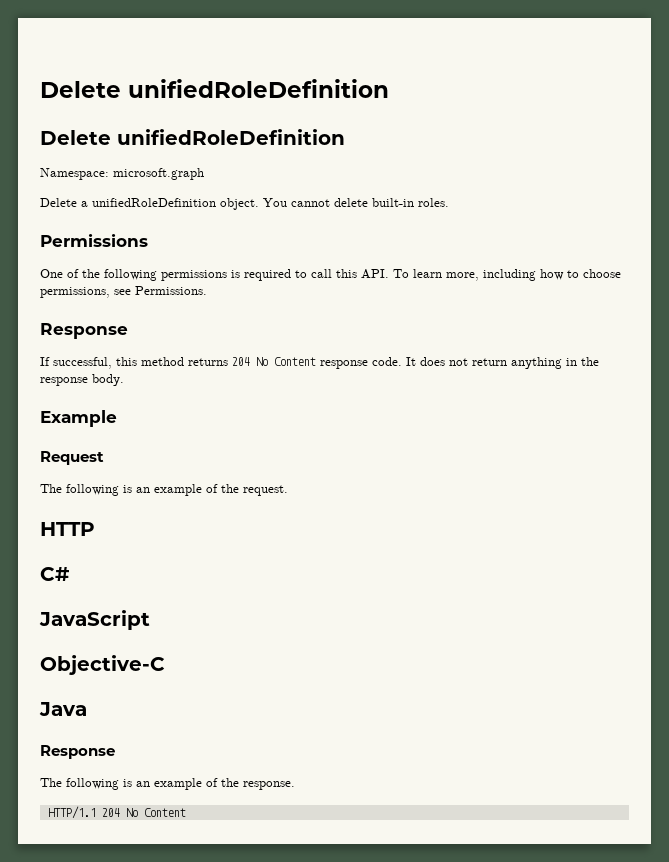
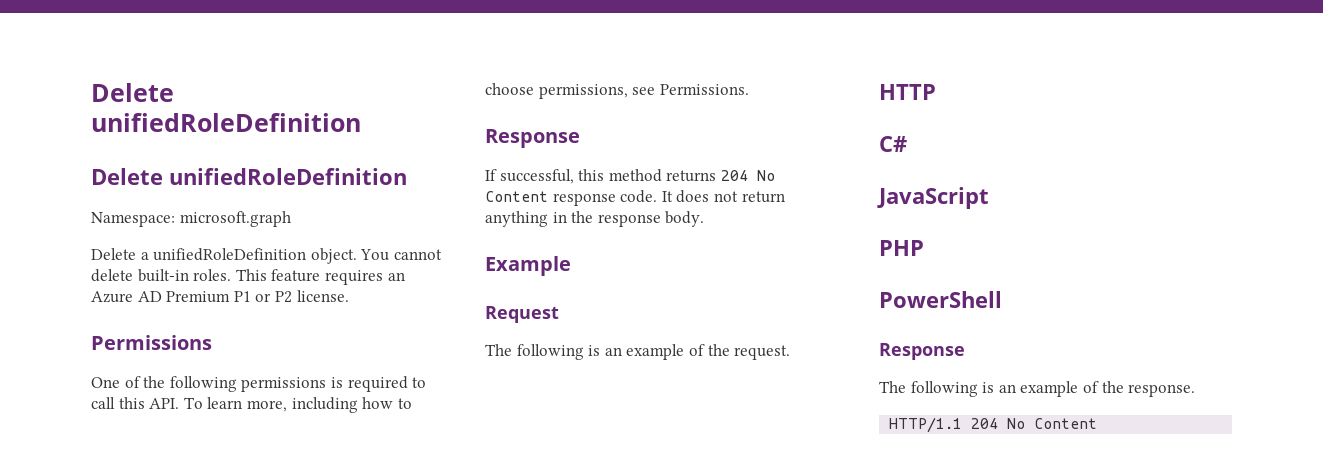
(449, 202) none -> [235,269,405,285] [91,290,349,303] This feature requires an Azure AD Premium P1 or P2 license.
[40,655,165,675] [39,702,87,716] Objective-C // Java -> [879,240,924,256] [879,291,1002,308] PHP // PowerShell

